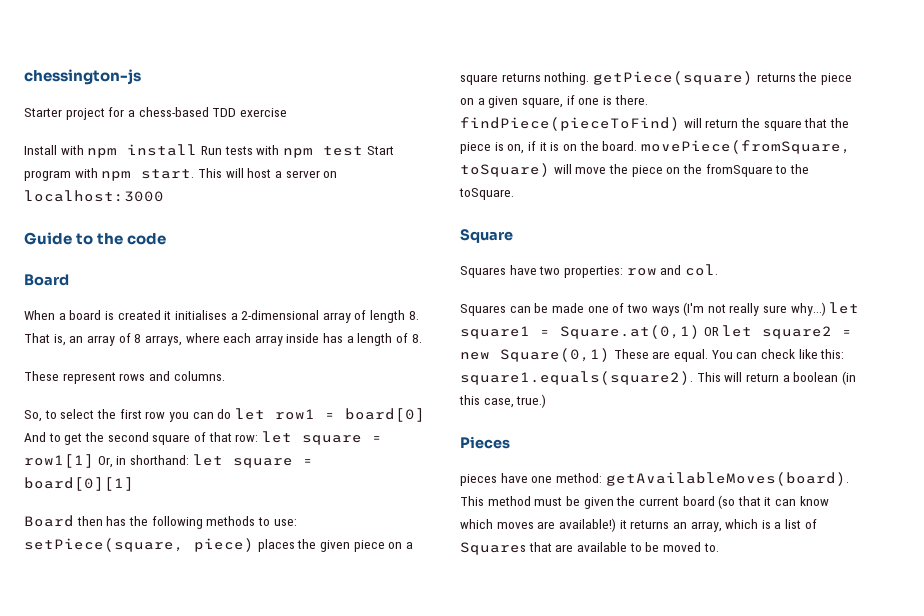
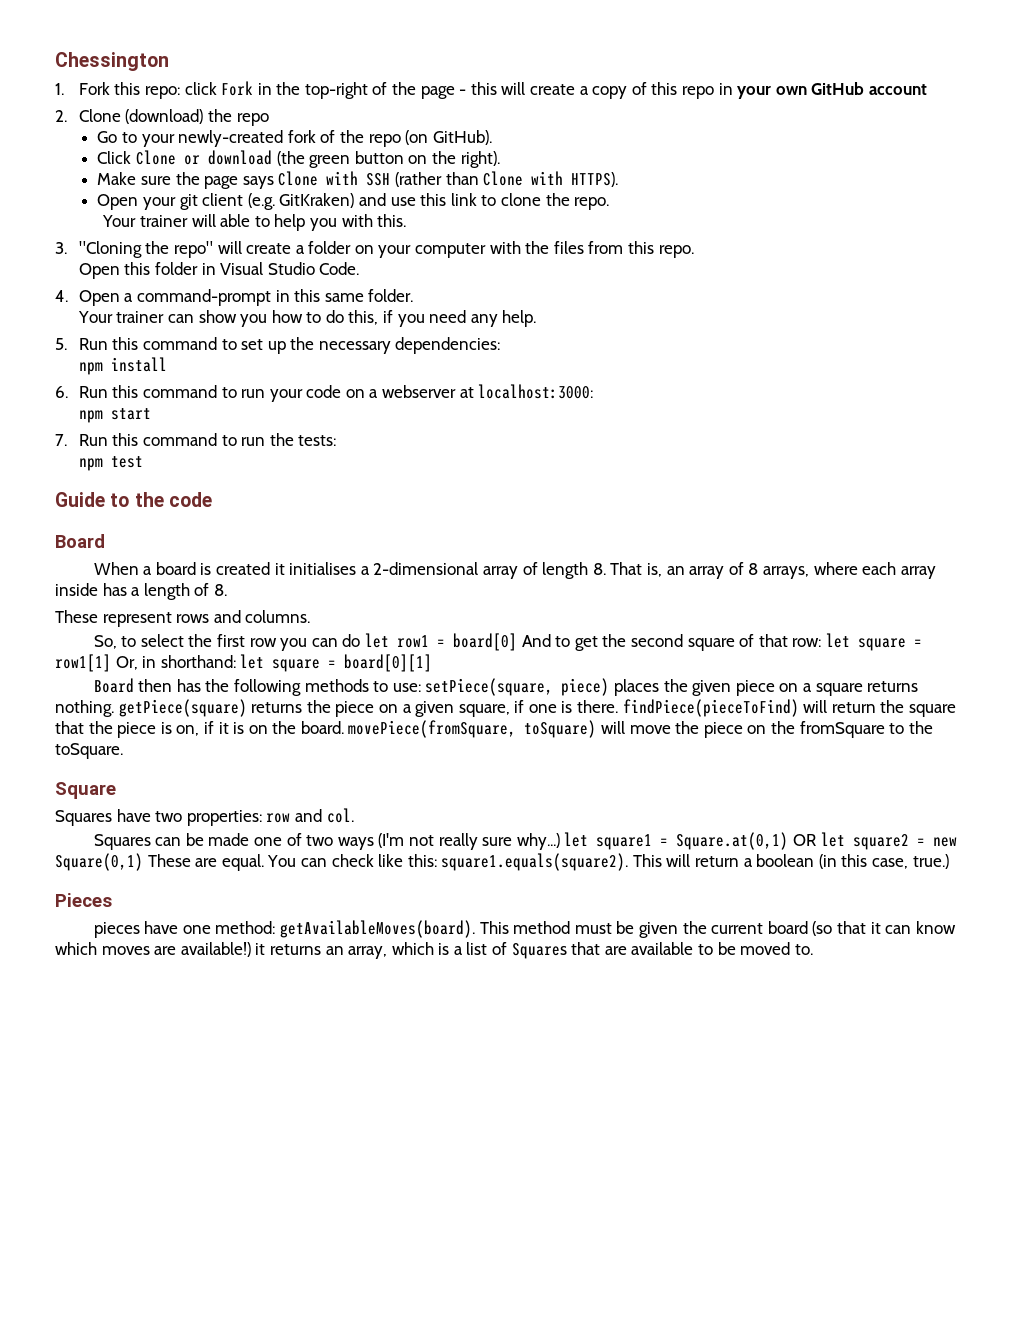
[24,69,141,85] [24,107,287,120] [24,144,394,158] [24,168,338,181] [24,190,164,202] chessington-js // Starter project for a chess-based TDD exercise // Install with npm install Run tests with npm test Start program with npm start. This will host a server on localhost:3000 -> [55,52,169,71] [55,81,927,99] [55,109,269,126] [97,130,492,147] [97,150,500,168] [97,171,619,189] [97,193,610,210] [101,214,407,231] [55,241,694,258] [78,262,360,279] [55,289,414,306] [77,310,537,327] [55,337,501,354] [78,357,167,375] [55,384,594,402] [78,408,151,423] [55,433,337,446] [78,456,143,471] Chessington // 1. Fork this repo: click Fork in the top-right of the page - this will create a copy of this repo in your own GitHub account // 2. Clone (download) the repo // Go to your newly-created fork of the repo (on GitHub). // Click Clone or download (the green button on the right). // Make sure the page says Clone with SSH (rather than Clone with HTTPS). // Open your git client (e.g. GitKraken) and use this link to clone the repo. // Your trainer will able to help you with this. // 3. "Cloning the repo" will create a folder on your computer with the files from this repo. // Open this folder in Visual Studio Code. // 4. Open a command-prompt in this same folder. // Your trainer can show you how to do this, if you need any help. // 5. Run this command to set up the necessary dependencies: // npm install // 6. Run this command to run your code on a webserver at localhost:3000: // npm start // 7. Run this command to run the tests: // npm test

